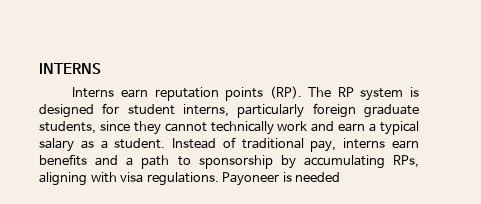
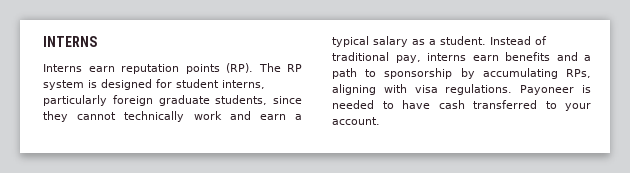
(341, 177) none -> [382,100,591,111] [332,117,380,125] to have cash transferred to your account.

